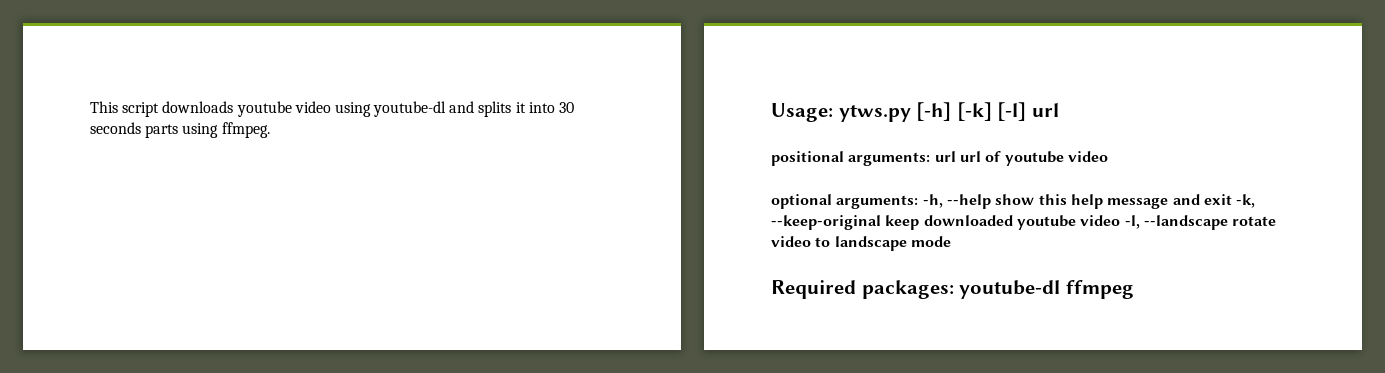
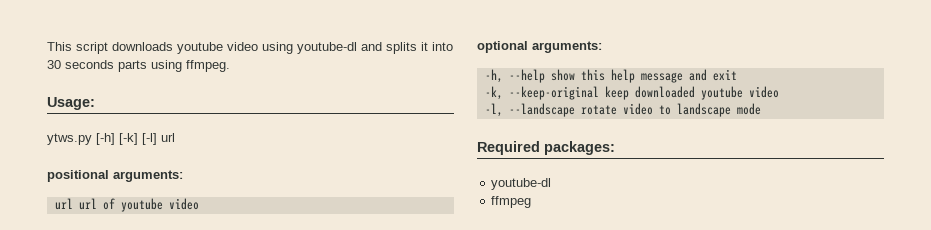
(833, 112) none -> (95, 103) //
(931, 159) none -> (183, 176) //
(919, 202) none -> (602, 47) //
(1232, 199) none -> (737, 75) //
(1121, 220) none -> (779, 92) //
[959,280,1061,299] youtube-dl -> [491,178,552,190] // youtube-dl //

